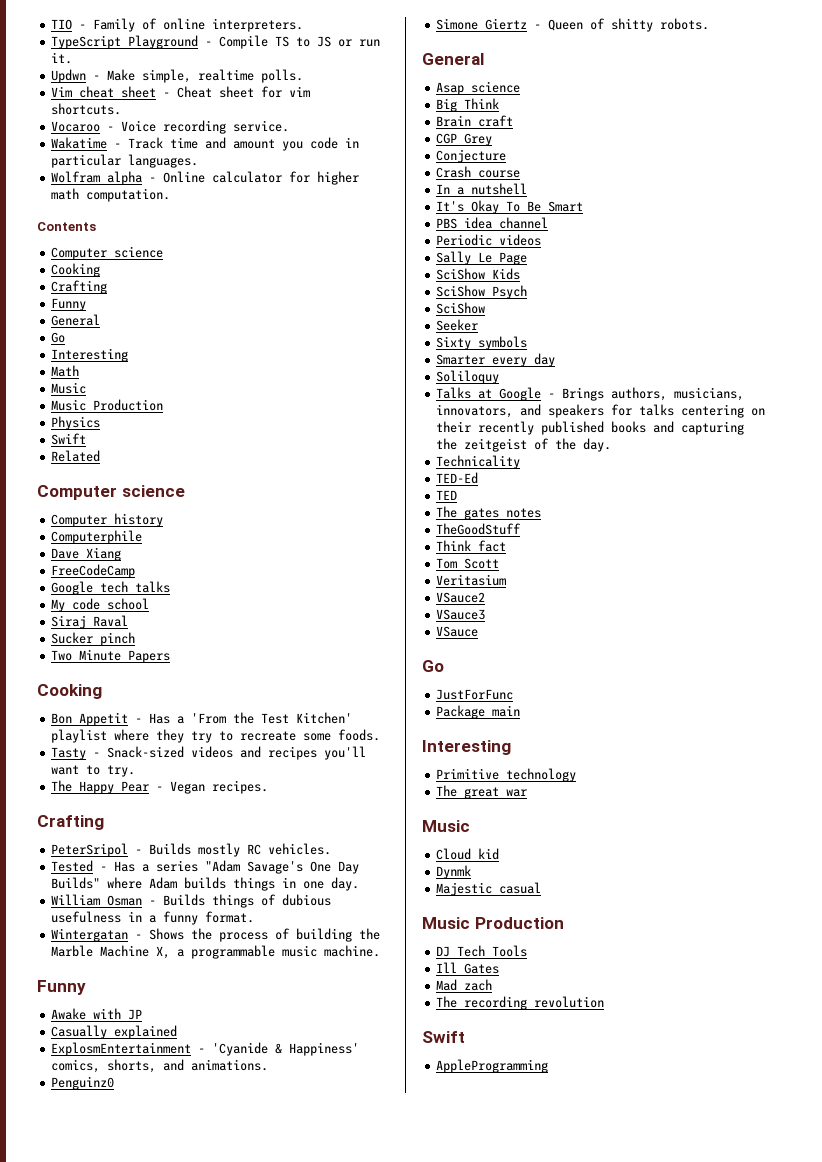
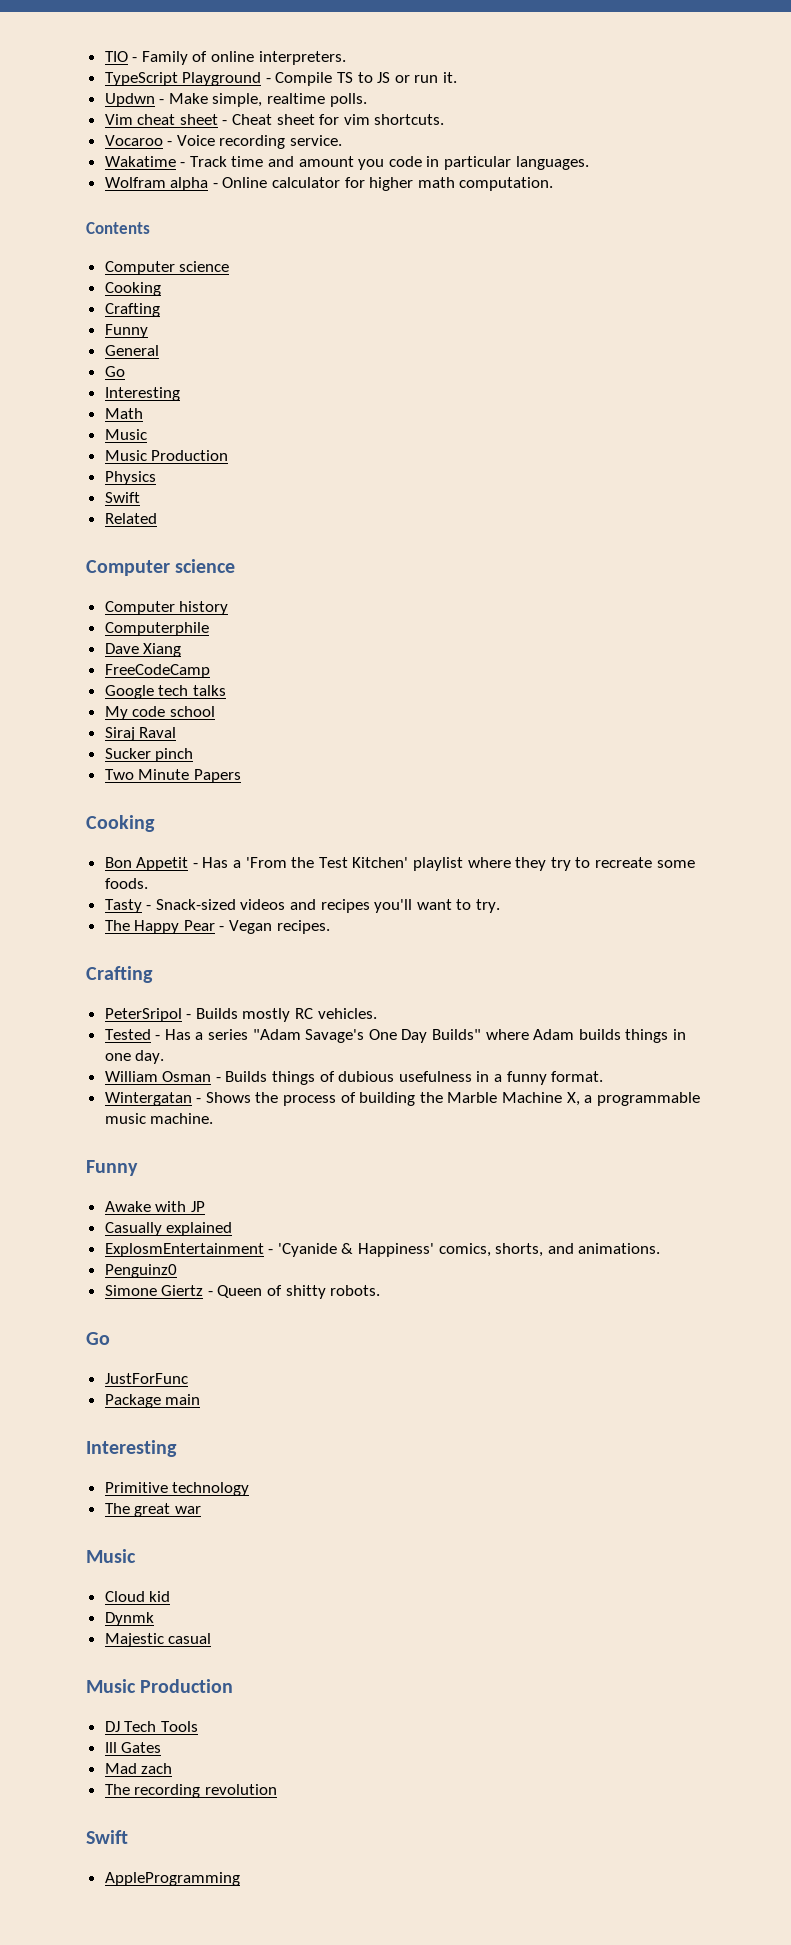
[422,53,484,65] [436,81,521,95] [436,98,500,112] [436,115,514,127] [436,133,493,146] [436,149,507,163] [436,166,521,178] [436,183,528,195] [436,200,584,214] [436,217,549,229] [436,234,542,246] [436,251,528,265] [436,268,521,280] [436,285,528,299] [436,302,486,314] [436,319,479,331] [436,336,528,350] [436,353,556,367] [436,370,500,384] [436,387,745,401] [436,404,766,418] [436,421,745,435] [436,438,612,452] [436,455,521,469] [436,472,479,484] [436,490,458,500] [436,506,542,520] [436,523,522,535] [436,540,507,552] [436,558,500,569] [436,574,507,586] [436,592,486,603] [436,609,486,620] [436,626,479,637] // General // Asap science // Big Think // Brain craft // CGP Grey // Conjecture // Crash course // In a nutshell // It's Okay To Be Smart // PBS idea channel // Periodic videos // Sally Le Page // SciShow Kids // SciShow Psych // SciShow // Seeker // Sixty symbols // Smarter every day // Soliloquy // Talks at Google - Brings authors, musicians, innovators, and speakers for talks centering on their recently published books and capturing the zeitgeist of the day. // Technicality // TED-Ed // TED // The gates notes // TheGoodStuff // Think fact // Tom Scott // Veritasium // VSauce2 // VSauce3 // VSauce -> (381, 1290) none

